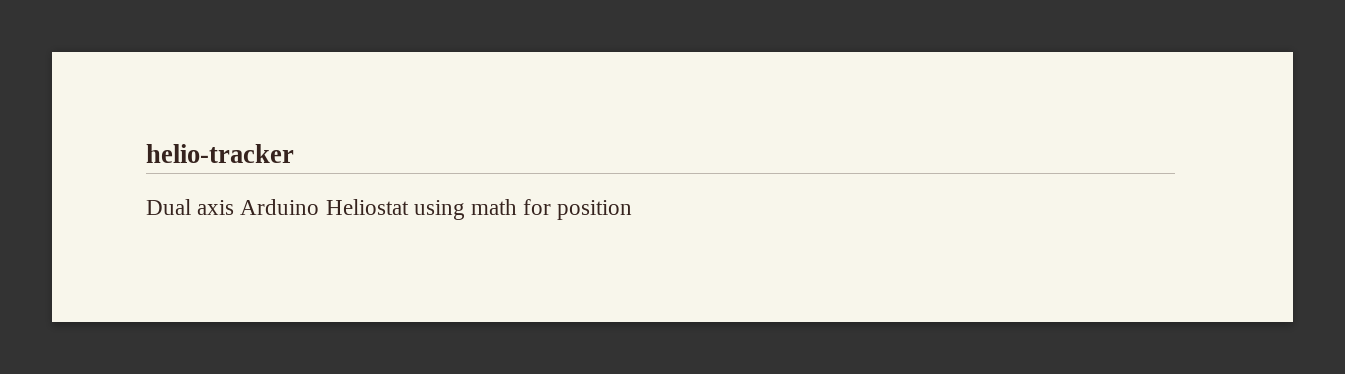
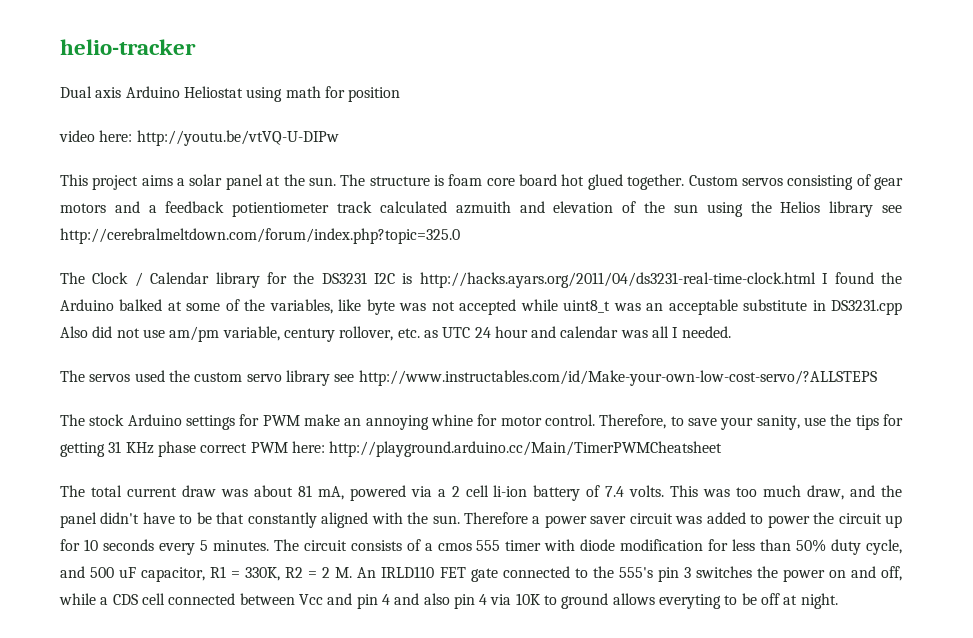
(633, 210) none -> [59,130,339,146] [60,174,904,190] [60,201,903,217] [60,228,460,244] [60,272,902,288] [60,299,903,315] [60,326,731,342] [60,370,877,386] [60,414,904,430] [60,441,723,457] [60,485,903,501] [60,512,903,528] [60,539,903,555] [60,566,903,582] [59,593,838,609] // video here: http://youtu.be/vtVQ-U-DIPw // This project aims a solar panel at the sun. The structure is foam core board hot glued together. Custom servos consisting of gear motors and a feedback potientiometer track calculated azmuith and elevation of the sun using the Helios library see http://cerebralmeltdown.com/forum/index.php?topic=325.0 // The Clock / Calendar library for the DS3231 I2C is http://hacks.ayars.org/2011/04/ds3231-real-time-clock.html I found the Arduino balked at some of the variables, like byte was not accepted while uint8_t was an acceptable substitute in DS3231.cpp Also did not use am/pm variable, century rollover, etc. as UTC 24 hour and calendar was all I needed. // The servos used the custom servo library see http://www.instructables.com/id/Make-your-own-low-cost-servo/?ALLSTEPS // The stock Arduino settings for PWM make an annoying whine for motor control. Therefore, to save your sanity, use the tips for getting 31 KHz phase correct PWM here: http://playground.arduino.cc/Main/TimerPWMCheatsheet // The total current draw was about 81 mA, powered via a 2 cell li-ion battery of 7.4 volts. This was too much draw, and the panel didn't have to be that constantly aligned with the sun. Therefore a power saver circuit was added to power the circuit up for 10 seconds every 5 minutes. The circuit consists of a cmos 555 timer with diode modification for less than 50% duty cycle, and 500 uF capacitor, R1 = 330K, R2 = 2 M. An IRLD110 FET gate connected to the 555's pin 3 switches the power on and off, while a CDS cell connected between Vcc and pin 4 and also pin 4 via 10K to ground allows everyting to be off at night.

